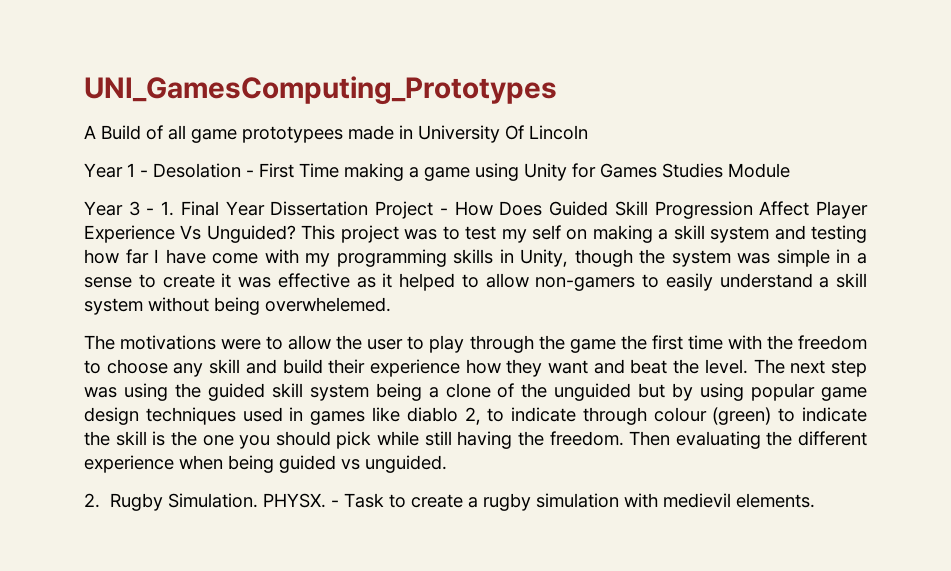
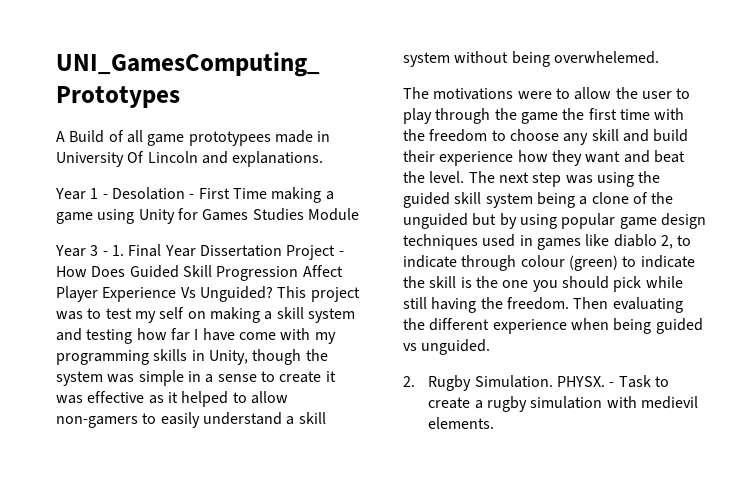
(588, 132) none -> [201,151,324,167] and explanations.

